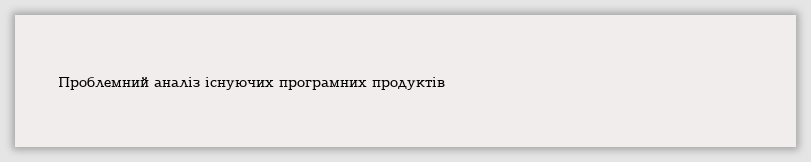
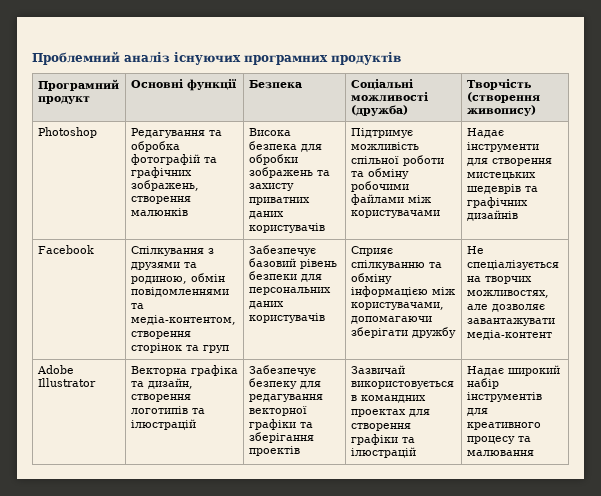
(445, 83) none -> [37,79,119,91] [37,96,90,104] [130,79,237,91] [248,80,302,89] [350,79,413,90] [350,92,428,102] [350,105,408,116] [466,79,532,90] [466,92,540,103] [466,105,536,116] [37,127,97,138] [130,128,222,138] [130,141,180,152] [130,154,217,165] [130,167,192,178] [130,180,199,191] [130,196,191,204] [130,208,188,216] [248,128,291,136] [248,141,322,152] [248,154,298,165] [248,167,330,178] [248,183,294,191] [248,197,310,205] [248,211,284,219] [248,223,325,233] [350,128,413,138] [350,142,419,150] [350,155,444,166] [350,168,409,179] [350,181,409,192] [350,194,431,205] [350,210,440,218] [466,128,504,138] [466,142,539,152] [466,158,552,166] [466,172,536,180] [466,184,538,194] [466,197,528,208] [466,210,518,221] [37,245,94,254] [130,246,214,256] [130,262,197,270] [130,273,225,284] [130,287,229,297] [130,303,144,309] [130,315,236,325] [130,331,191,339] [130,343,229,353] [248,245,316,256] [248,258,337,269] [248,271,322,282] [248,287,331,295] [248,301,284,309] [248,313,325,323] [350,246,393,256] [350,260,442,270] [350,273,392,284] [350,286,455,297] [350,302,444,310] [350,316,432,324] [350,327,456,338] [466,246,484,254] [466,260,559,270] [466,276,532,284] [466,290,549,298] [466,304,545,312] [466,318,555,326] [466,330,552,340] [36,365,74,374] [37,378,96,387] [130,365,238,376] [130,378,193,389] [130,394,191,402] [130,406,205,414] [130,419,196,430] [248,365,316,376] [248,378,321,389] [248,394,323,402] [248,406,307,416] [248,419,313,430] [248,432,314,443] [248,446,300,456] [350,365,405,374] [350,381,454,389] [350,395,426,403] [350,409,430,417] [350,423,411,431] [350,434,415,445] [350,447,416,458] [466,365,560,376] [466,378,499,389] [466,392,542,402] [466,408,488,416] [466,422,541,430] [466,436,531,444] [466,450,534,456] // Програмний продукт | Основні функції | Безпека | Соціальні можливості (дружба) | Творчість (створення живопису) // Photoshop | Редагування та обробка фотографій та графічних зображень, створення малюнків | Висока безпека для обробки зображень та захисту приватних даних користувачів | Підтримує можливість спільної роботи та обміну робочими файлами між користувачами | Надає інструменти для створення мистецьких шедеврів та графічних дизайнів // Facebook | Спілкування з друзями та родиною, обмін повідомленнями та медіа-контентом, створення сторінок та груп | Забезпечує базовий рівень безпеки для персональних даних користувачів | Сприяє спілкуванню та обміну інформацією між користувачами, допомагаючи зберігати дружбу | Не спеціалізується на творчих можливостях, але дозволяє завантажувати медіа-контент // Adobe Illustrator | Векторна графіка та дизайн, створення логотипів та ілюстрацій | Забезпечує безпеку для редагування векторної графіки та зберігання проектів | Зазвичай використовується в командних проектах для створення графіки та ілюстрацій | Надає широкий набір інструментів для креативного процесу та малювання

